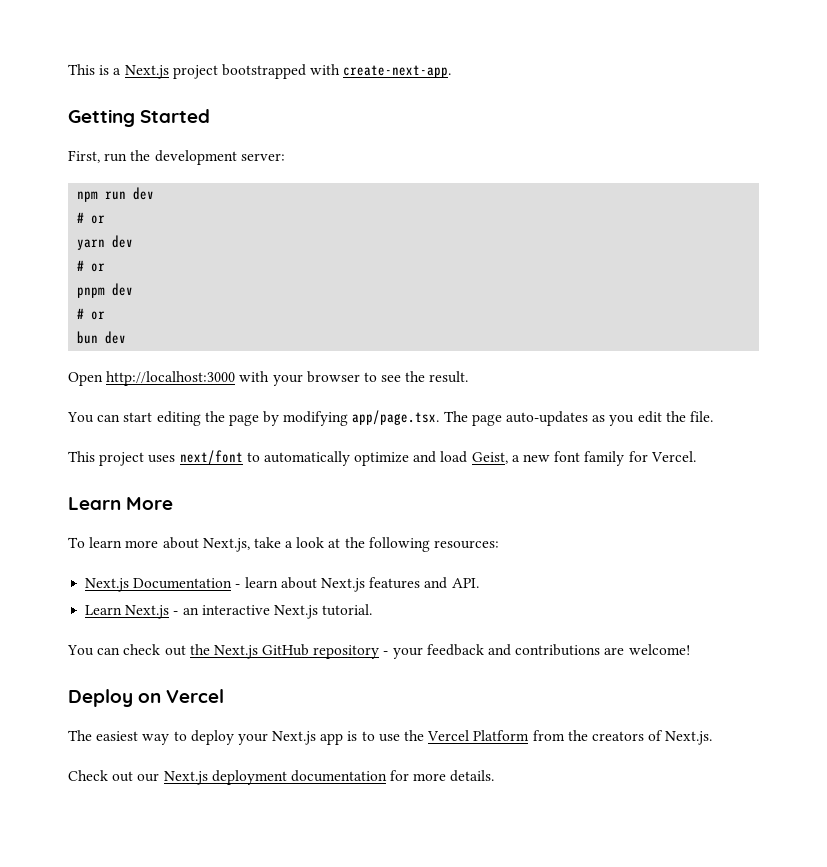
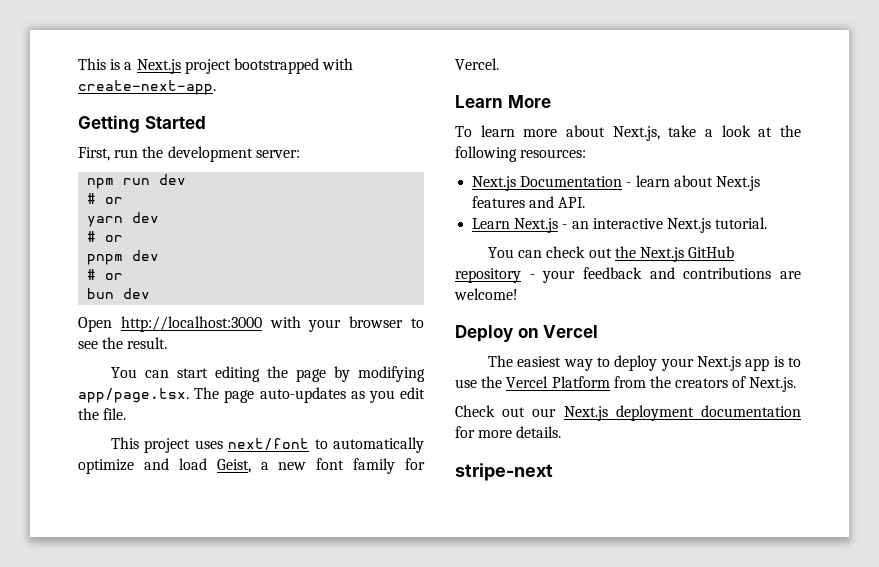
(495, 776) none -> [455,463,553,481] // stripe-next

